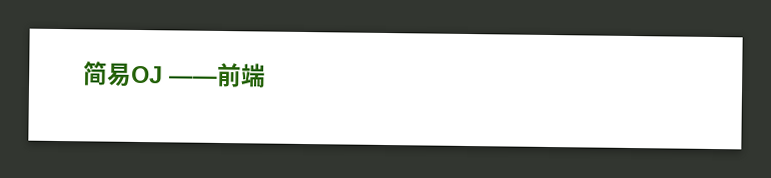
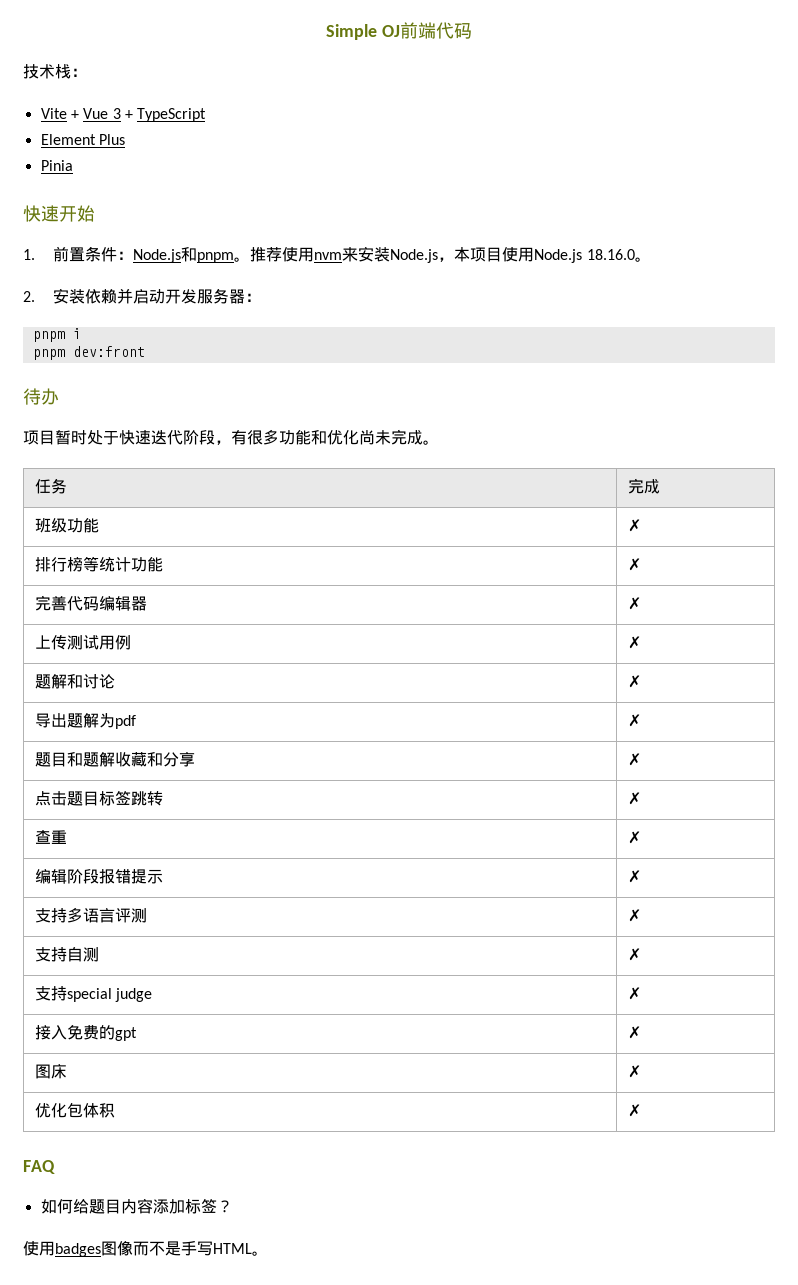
[83,61,266,88] 简易OJ ——前端 -> [326,22,472,40] [23,64,87,79] [40,108,207,122] [40,134,125,145] [40,160,73,171] [23,205,95,222] [23,246,651,263] [23,288,262,304] [32,328,81,342] [32,346,145,360] [23,388,59,405] [23,429,439,445] [34,478,67,494] [627,478,660,494] [34,518,99,533] [627,519,641,532] [34,556,163,572] [627,558,641,571] [34,595,147,611] [627,597,641,610] [34,635,131,650] [627,636,641,649] [34,674,115,689] [627,675,641,688] [34,713,136,729] [627,714,641,727] [34,752,195,767] [627,753,641,766] [34,790,163,806] [627,792,641,805] [34,830,67,844] [627,831,641,844] [34,869,163,884] [627,870,641,883] [34,907,147,923] [627,909,641,922] [34,947,99,962] [627,948,641,961] [34,986,153,1002] [627,987,641,1000] [34,1025,137,1041] [627,1026,641,1039] [34,1064,67,1079] [627,1065,641,1078] [34,1102,115,1118] [627,1104,641,1117] [23,1160,55,1174] [40,1198,233,1214] [23,1241,268,1257] Simple OJ前端代码 // 技术栈： // Vite + Vue 3 + TypeScript // Element Plus // Pinia // 快速开始 // 1.前置条件：Node.js和pnpm。推荐使用nvm来安装Node.js，本项目使用Node.js 18.16.0。 // 2.安装依赖并启动开发服务器： // pnpm i // pnpm dev:front // 待办 // 项目暂时处于快速迭代阶段，有很多功能和优化尚未完成。 // 任务 | 完成 // 班级功能 | ✗ // 排行榜等统计功能 | ✗ // 完善代码编辑器 | ✗ // 上传测试用例 | ✗ // 题解和讨论 | ✗ // 导出题解为pdf | ✗ // 题目和题解收藏和分享 | ✗ // 点击题目标签跳转 | ✗ // 查重 | ✗ // 编辑阶段报错提示 | ✗ // 支持多语言评测 | ✗ // 支持自测 | ✗ // 支持special judge | ✗ // 接入免费的gpt | ✗ // 图床 | ✗ // 优化包体积 | ✗ // FAQ // 如何给题目内容添加标签？ // 使用badges图像而不是手写HTML。

